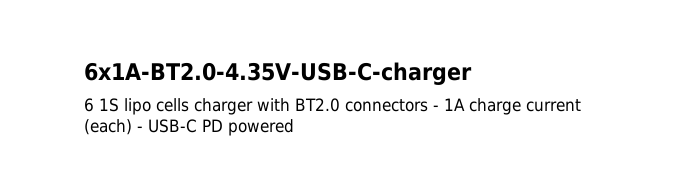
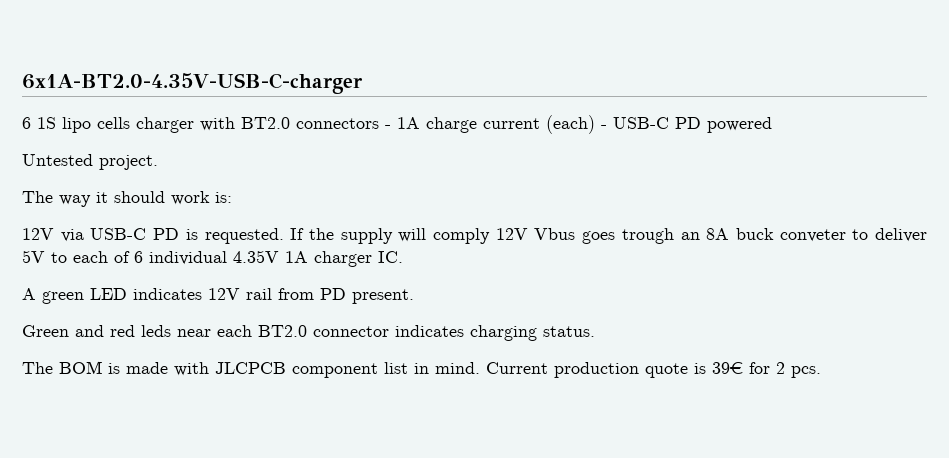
(294, 127) none -> [22,154,158,170] [22,191,232,207] [22,228,928,244] [22,250,403,267] [22,288,414,304] [22,325,595,341] [22,361,821,378] // Untested project. // The way it should work is: // 12V via USB-C PD is requested. If the supply will comply 12V Vbus goes trough an 8A buck conveter to deliver 5V to each of 6 individual 4.35V 1A charger IC. // A green LED indicates 12V rail from PD present. // Green and red leds near each BT2.0 connector indicates charging status. // The BOM is made with JLCPCB component list in mind. Current production quote is 39€ for 2 pcs.

